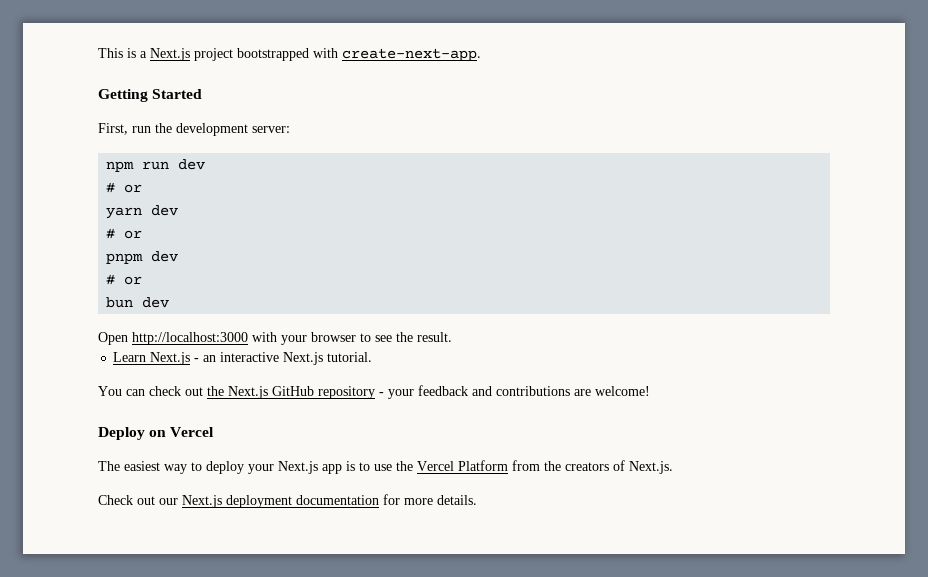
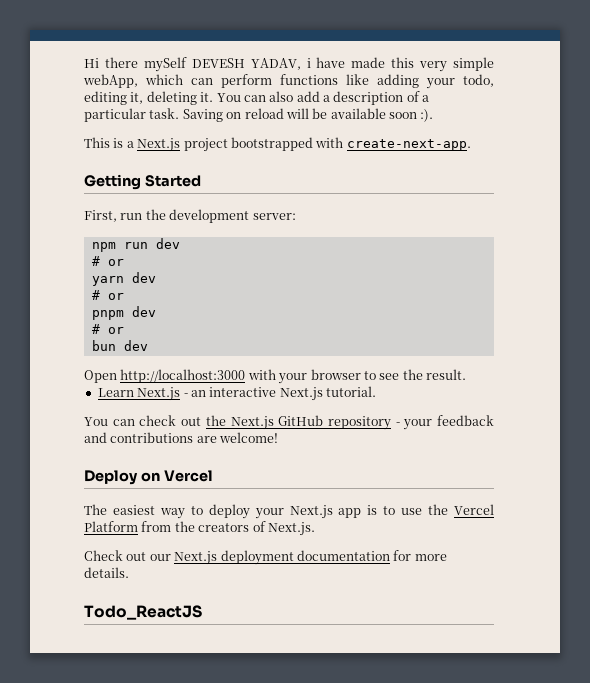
(98, 53) none -> [84,57,494,72] [83,74,494,89] [84,91,430,105] [84,108,434,122] Hi there mySelf DEVESH YADAV, i have made this very simple webApp, which can perform functions like adding your todo, editing it, deleting it. You can also add a description of a particular task. Saving on reload will be available soon :). //
(477, 500) none -> [84,605,202,620] // Todo_ReactJS

